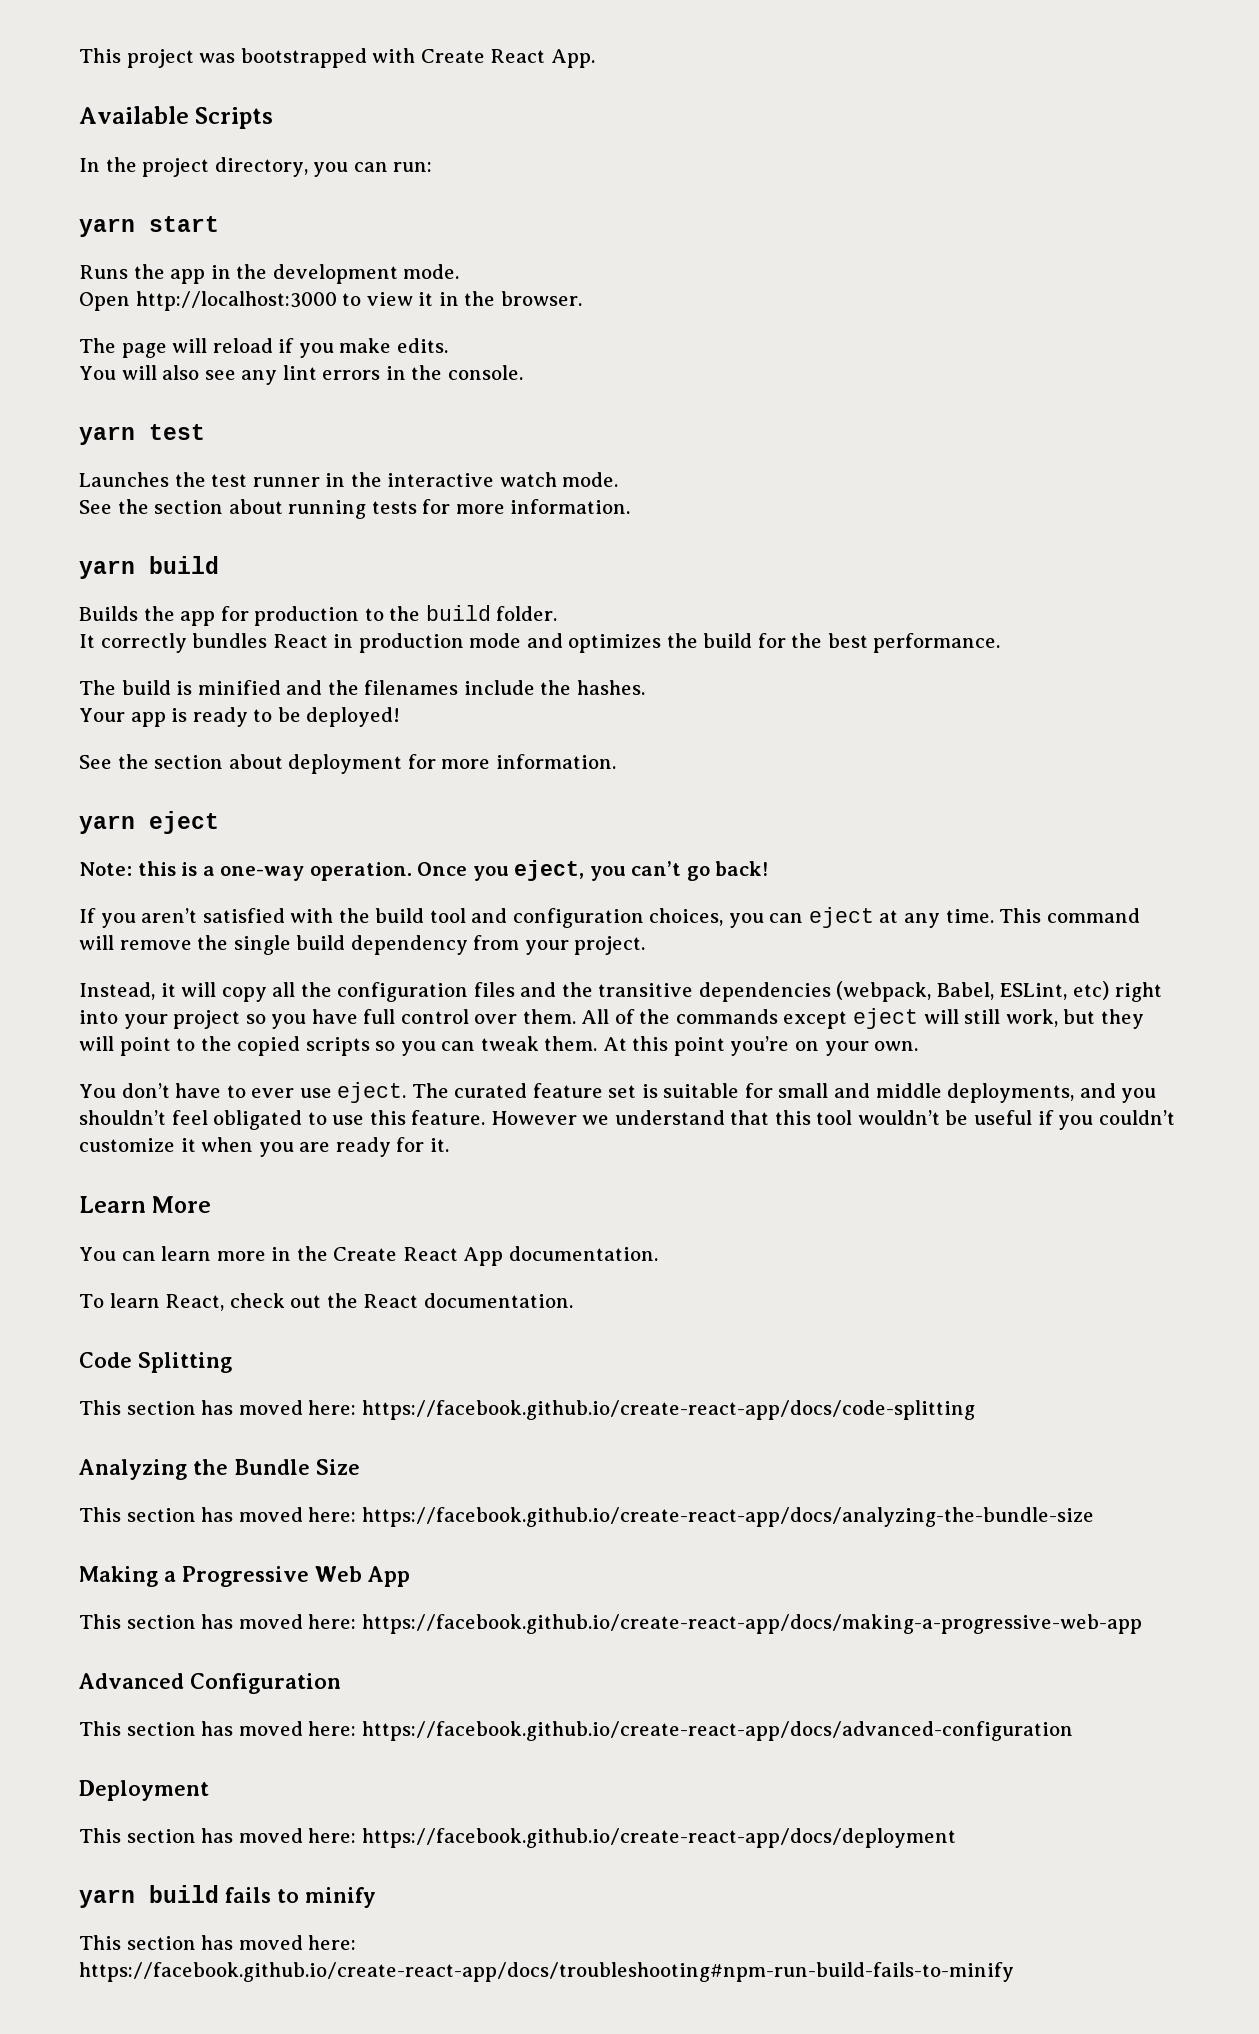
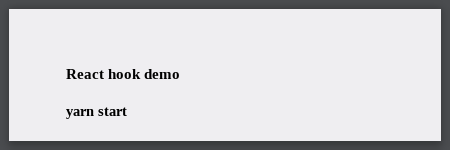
[79,48,595,68] [79,106,274,129] [79,157,433,177] [79,216,219,237] [79,264,460,284] [79,291,582,311] [79,338,448,358] [79,365,523,385] [79,424,205,445] [79,472,619,487] [79,499,631,519] [79,556,219,579] [79,605,558,626] [79,633,1001,653] [79,680,645,695] [79,707,401,727] [79,754,616,774] [79,811,219,834] [79,860,769,881] [79,907,1140,928] [79,935,646,955] [79,981,1162,1002] [79,1008,1144,1029] [79,1036,919,1056] [79,1082,1157,1103] [79,1110,1175,1130] [79,1137,449,1157] [79,1196,212,1213] [79,1246,658,1266] [79,1293,573,1311] [79,1352,232,1373] [79,1400,975,1420] [79,1459,360,1480] [79,1507,1094,1527] [79,1566,410,1587] [79,1614,1142,1634] [79,1673,341,1694] [79,1721,1073,1741] [79,1780,209,1801] [79,1828,956,1848] [79,1885,376,1908] [79,1935,357,1950] [79,1962,1014,1982] This project was bootstrapped with Create React App. // Available Scripts // In the project directory, you can run: // yarn start // Runs the app in the development mode. // Open http://localhost:3000 to view it in the browser. // The page will reload if you make edits. // You will also see any lint errors in the console. // yarn test // Launches the test runner in the interactive watch mode. // See the section about running tests for more information. // yarn build // Builds the app for production to the build folder. // It correctly bundles React in production mode and optimizes the build for the best performance. // The build is minified and the filenames include the hashes. // Your app is ready to be deployed! // See the section about deployment for more information. // yarn eject // Note: this is a one-way operation. Once you eject, you can’t go back! // If you aren’t satisfied with the build tool and configuration choices, you can eject at any time. This command will remove the single build dependency from your project. // Instead, it will copy all the configuration files and the transitive dependencies (webpack, Babel, ESLint, etc) right into your project so you have full control over them. All of the commands except eject will still work, but they will point to the copied scripts so you can tweak them. At this point you’re on your own. // You don’t have to ever use eject. The curated feature set is suitable for small and middle deployments, and you shouldn’t feel obligated to use this feature. However we understand that this tool wouldn’t be useful if you couldn’t customize it when you are ready for it. // Learn More // You can learn more in the Create React App documentation. // To learn React, check out the React documentation. // Code Splitting // This section has moved here: https://facebook.github.io/create-react-app/docs/code-splitting // Analyzing the Bundle Size // This section has moved here: https://facebook.github.io/create-react-app/docs/analyzing-the-bundle-size // Making a Progressive Web App // This section has moved here: https://facebook.github.io/create-react-app/docs/making-a-progressive-web-app // Advanced Configuration // This section has moved here: https://facebook.github.io/create-react-app/docs/advanced-configuration // Deployment // This section has moved here: https://facebook.github.io/create-react-app/docs/deployment // yarn build fails to minify // This section has moved here: https://facebook.github.io/create-react-app/docs/troubleshooting#npm-run-build-fails-to-minify -> [66,69,181,79] [66,107,127,119] React hook demo // yarn start

